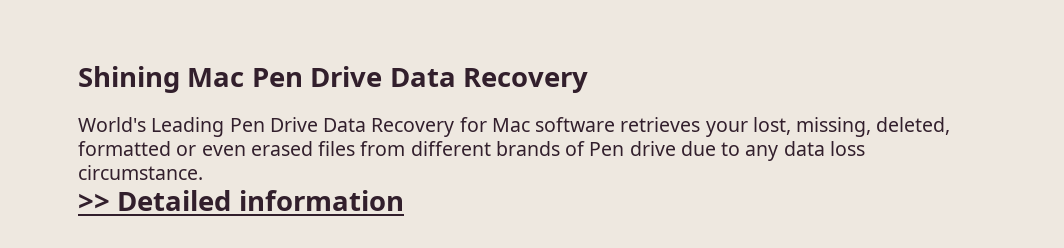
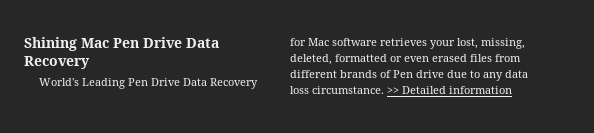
(203, 172) // -> (384, 90) none

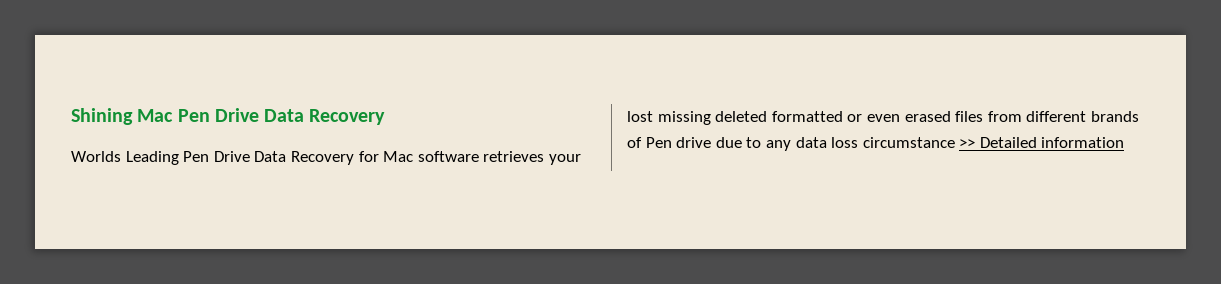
[39,78,80,86] World's -> [71,151,121,162] Worlds
[457,38,525,49] [290,54,332,65] lost, missing, deleted, -> [627,111,768,125] lost missing deleted
[312,86,384,94] circumstance. -> [862,137,955,148] circumstance

